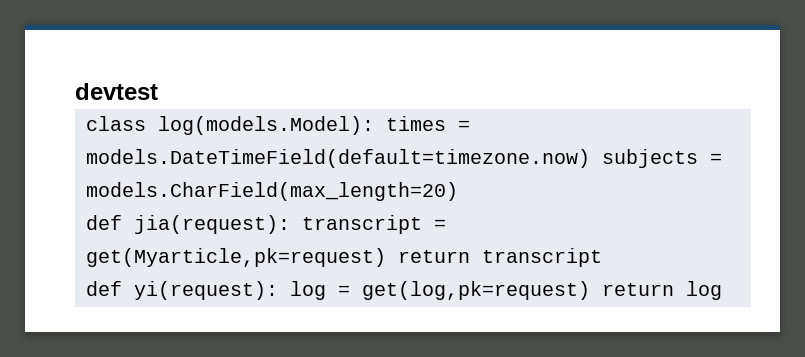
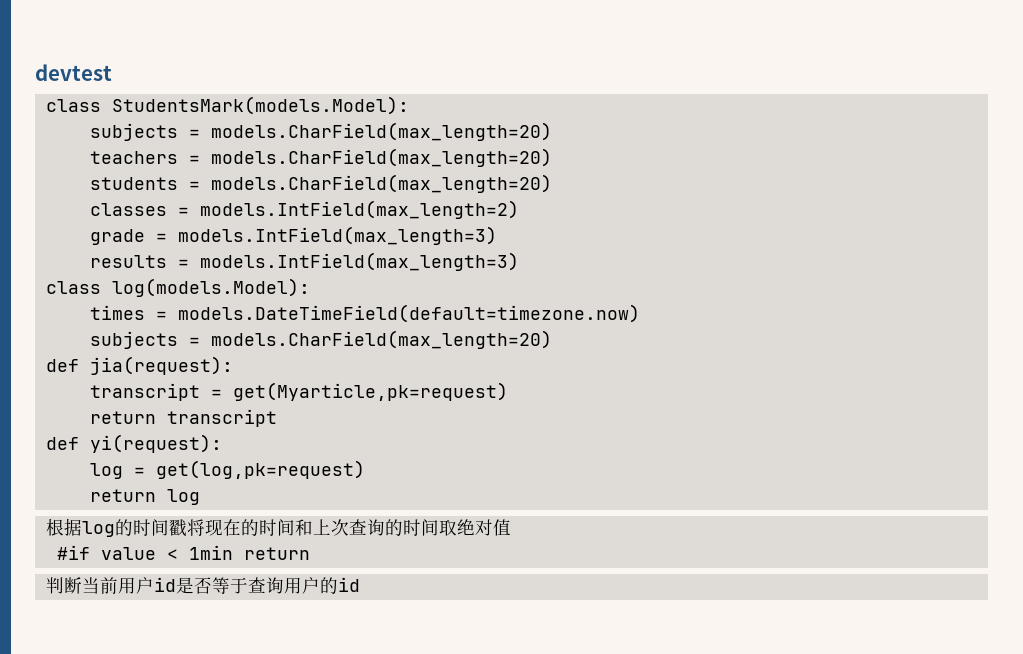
(158, 91) none -> [45,96,409,115] [89,122,552,141] [89,148,552,167] [89,174,552,193] [89,200,519,219] [89,226,497,245] [89,252,519,271] // class StudentsMark(models.Model): // subjects = models.CharField(max_length=20) // teachers = models.CharField(max_length=20) // students = models.CharField(max_length=20) // classes = models.IntField(max_length=2) // grade = models.IntField(max_length=3) // results = models.IntField(max_length=3)
(375, 125) none -> (310, 287) //
(591, 158) none -> (640, 313) //
(291, 224) none -> (233, 365) //
(387, 257) none -> (508, 391) //
(279, 290) none -> (222, 443) //
(591, 290) none -> (365, 469) //
(723, 290) none -> [45,518,511,537] [56,545,310,560] [45,577,360,594] // 根据log的时间戳将现在的时间和上次查询的时间取绝对值 // #if value < 1min return // 判断当前用户id是否等于查询用户的id

